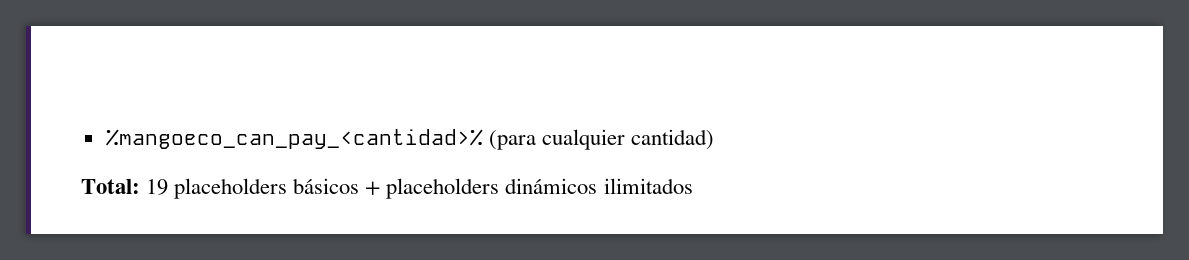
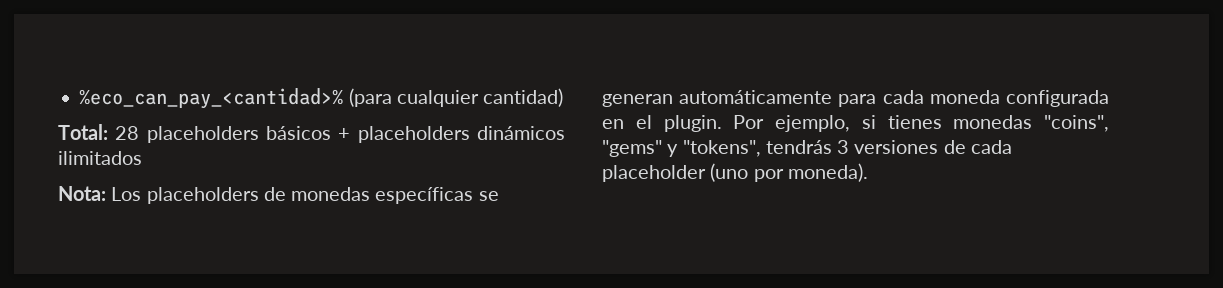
[105,129,483,149] %mangoeco_can_pay_<cantidad>% -> [79,88,344,109] %eco_can_pay_<cantidad>%
[146,179,169,195] 19 -> [115,126,140,140] 28
(693, 186) none -> [58,186,499,204] [602,90,1109,107] [602,115,1109,132] [602,140,1012,157] [602,163,868,182] // Nota: Los placeholders de monedas específicas se generan automáticamente para cada moneda configurada en el plugin. Por ejemplo, si tienes monedas "coins", "gems" y "tokens", tendrás 3 versiones de cada placeholder (uno por moneda).

